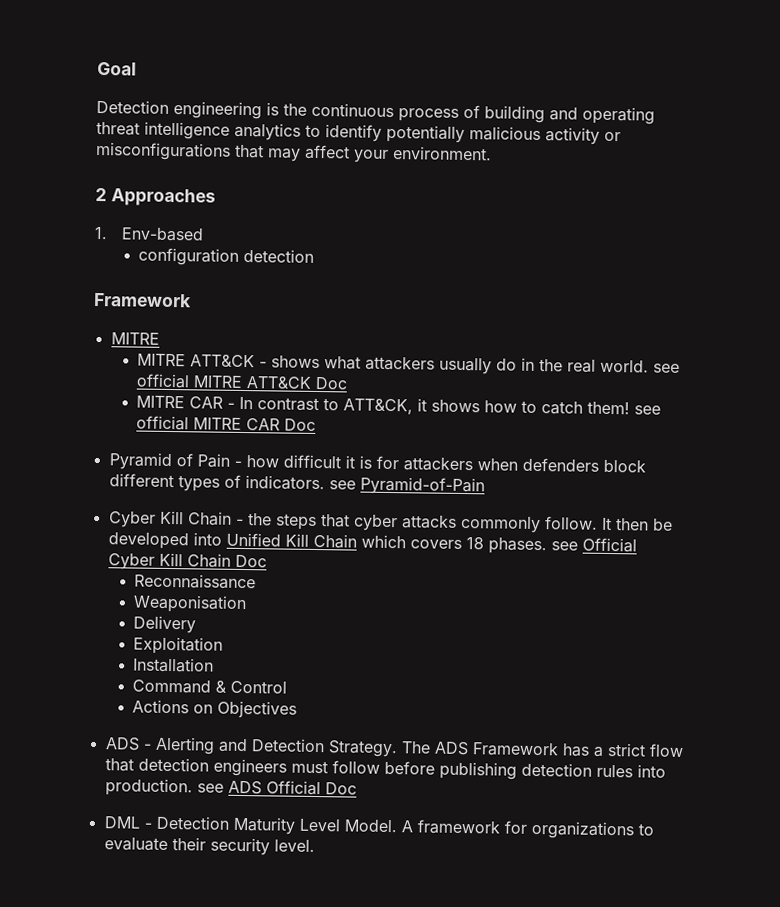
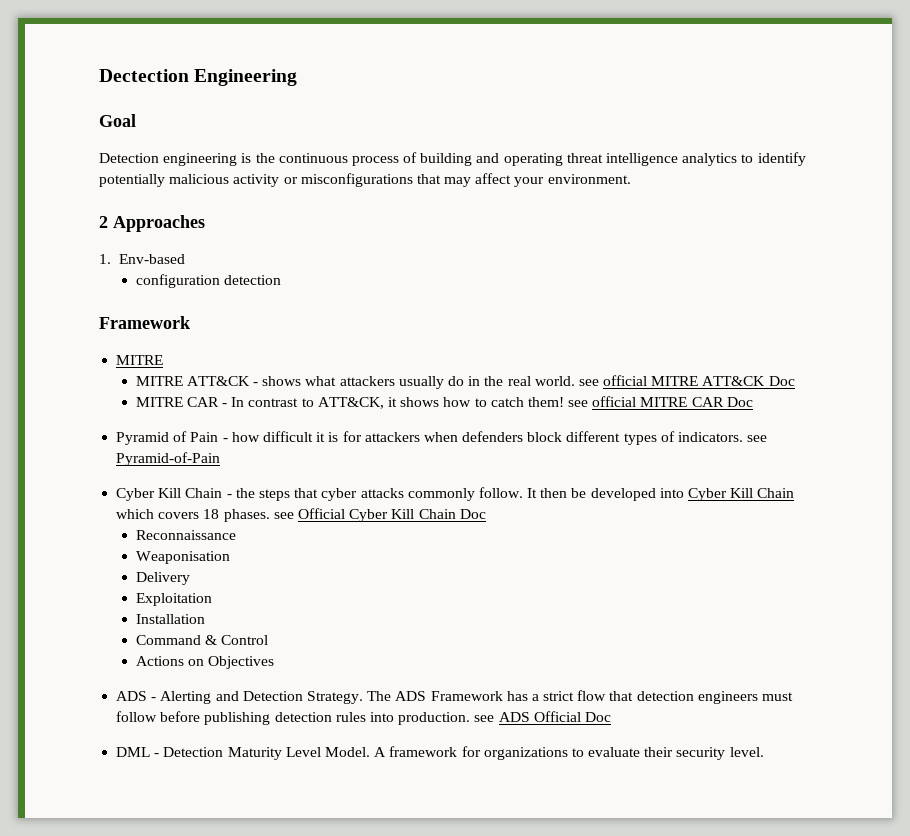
(97, 68) none -> [99,69,298,86] Dectection Engineering //
[225,532,281,547] Unified -> [688,488,728,501] Cyber

